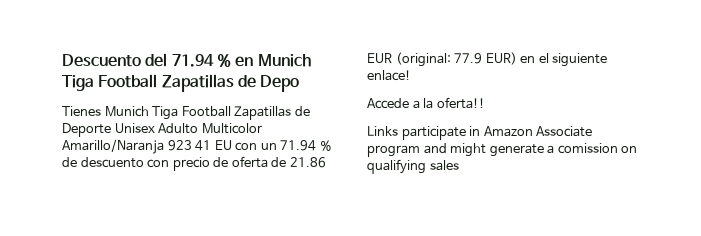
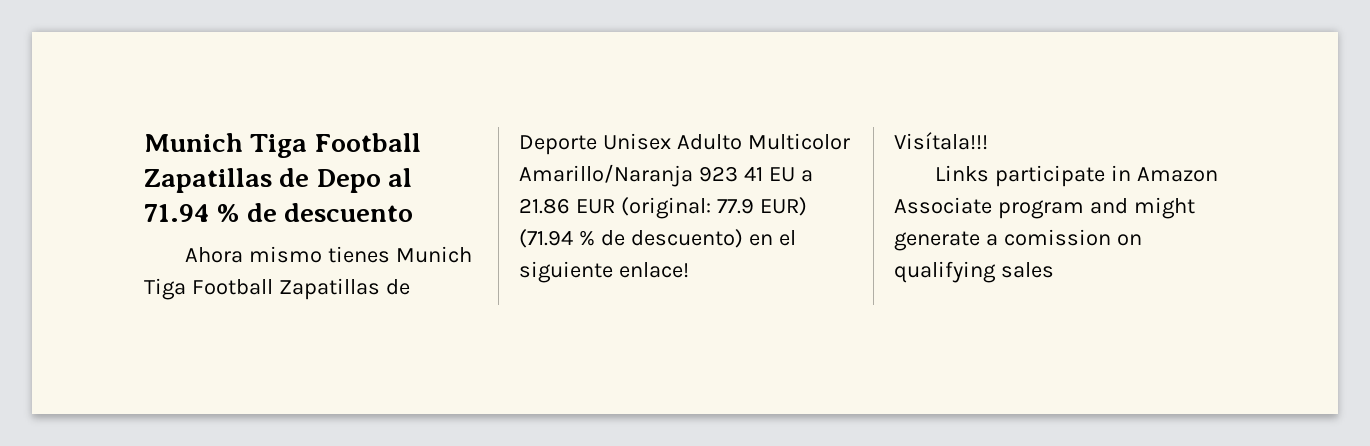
[62,53,254,67] Descuento del 71.94 % en -> (144, 142) none
[62,106,101,116] // Tienes -> [388,168,413,187] [144,203,414,222] [184,246,390,263] al 71.94 % de descuento // Ahora mismo tienes
[235,140,332,151] [62,156,287,171] con un 71.94 % de descuento con precio de oferta de -> [800,170,813,182] a
(517, 58) none -> [519,229,743,248] (71.94 % de descuento)
[367,97,485,109] Accede a la oferta!! -> [894,132,988,150] Visítala!!!

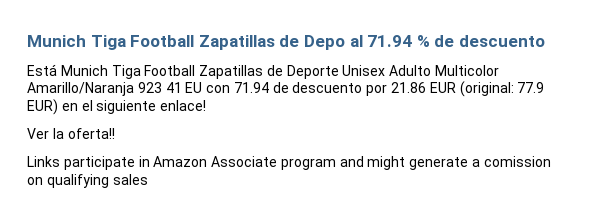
[184,246,390,263] Ahora mismo tienes -> [27,64,57,76] Está
[800,170,813,182] a -> [206,82,388,96] con 71.94 de descuento por
[519,229,743,248] (71.94 % de descuento) -> (58, 107) none
[894,132,988,150] Visítala!!! -> [27,128,115,139] Ver la oferta!!

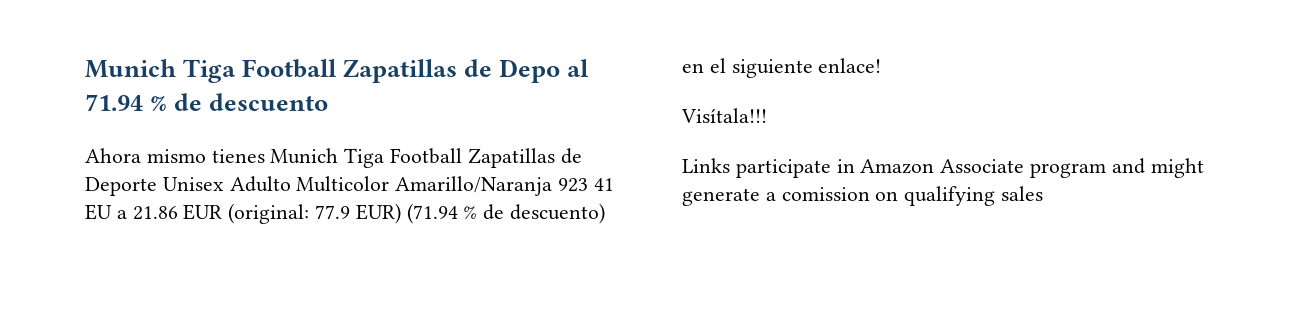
[27,64,57,76] Está -> [85,148,265,163] Ahora mismo tienes
[206,82,388,96] con 71.94 de descuento por -> [116,210,127,219] a
(58, 107) none -> [406,203,606,224] (71.94 % de descuento)
[27,128,115,139] Ver la oferta!! -> [681,108,767,123] Visítala!!!

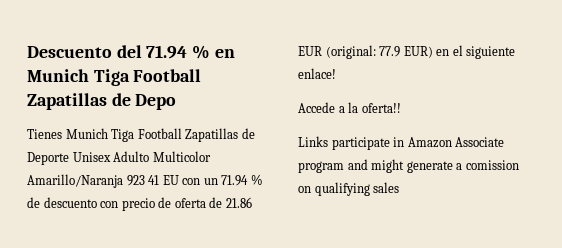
(85, 68) none -> [27,45,235,59] Descuento del 71.94 % en
[567,59,590,77] [85,93,329,112] [85,148,265,163] al 71.94 % de descuento // Ahora mismo tienes -> [27,129,62,139] // Tienes
[116,210,127,219] a -> [182,174,263,186] [27,197,223,211] con un 71.94 % de descuento con precio de oferta de
[406,203,606,224] (71.94 % de descuento) -> (433, 52) none
[681,108,767,123] Visítala!!! -> [298,102,401,113] Accede a la oferta!!

